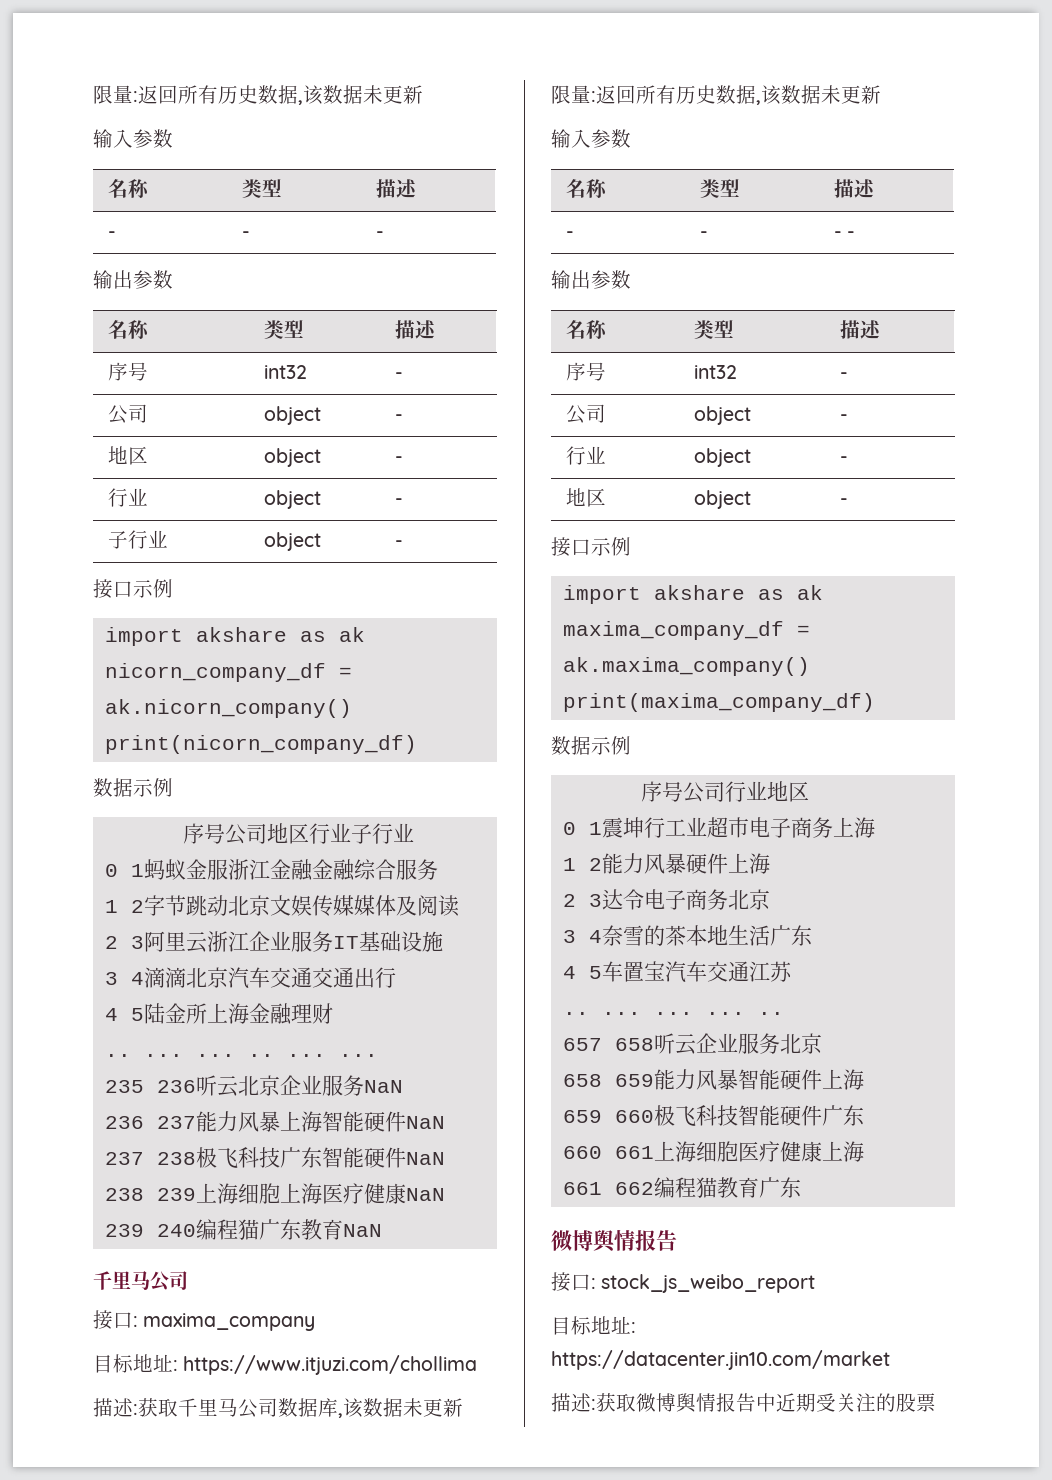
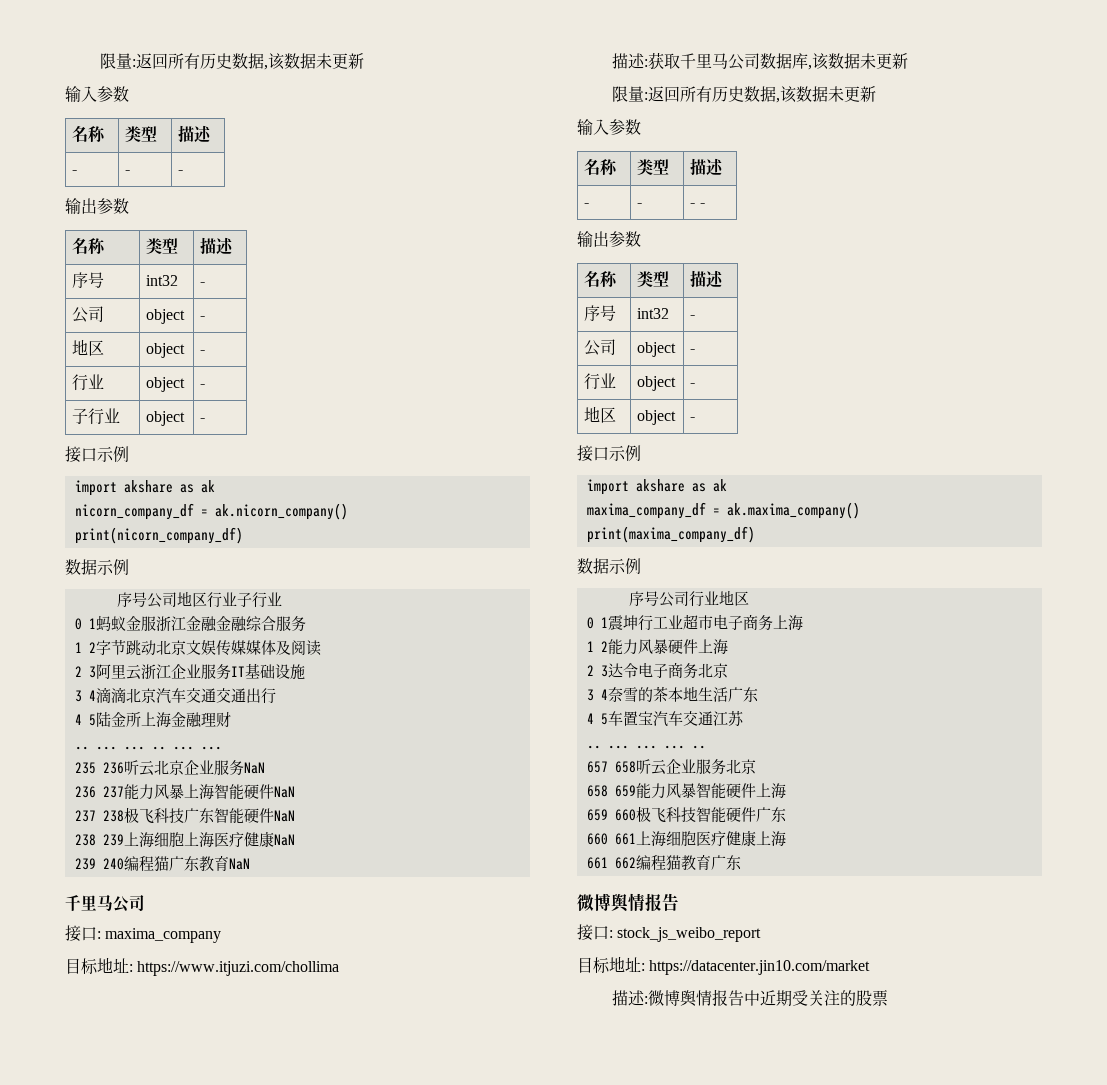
[596,1393,636,1412] 获取 -> (649, 1000) none

